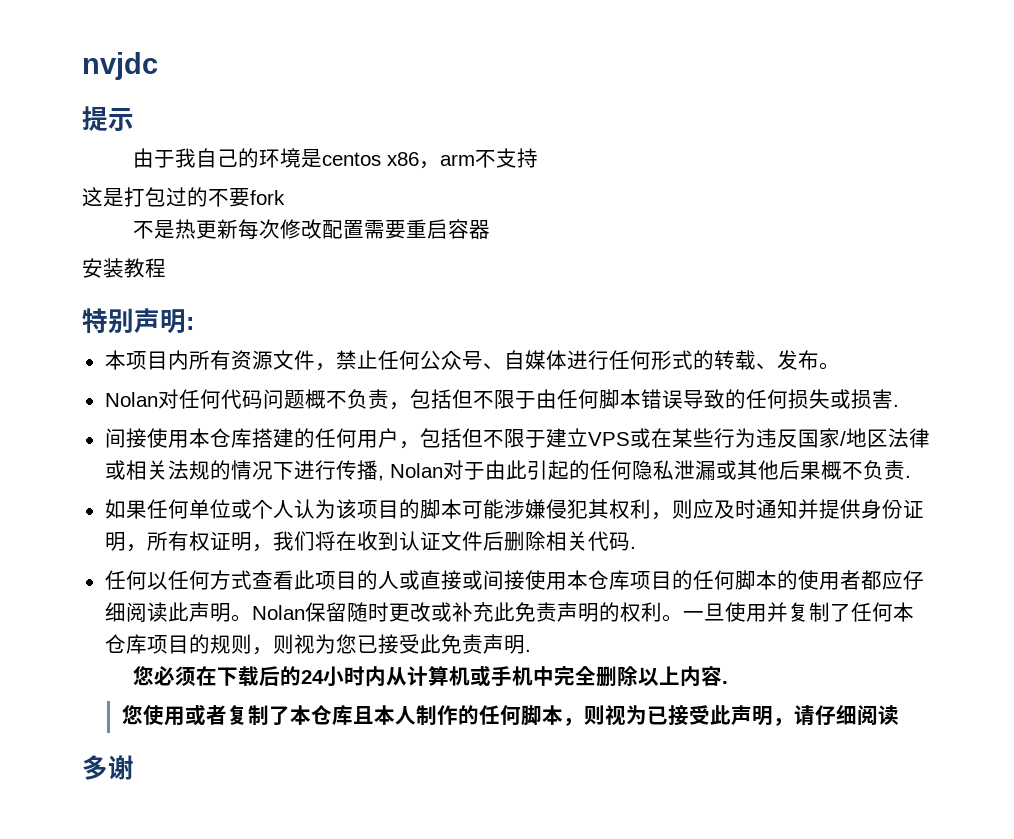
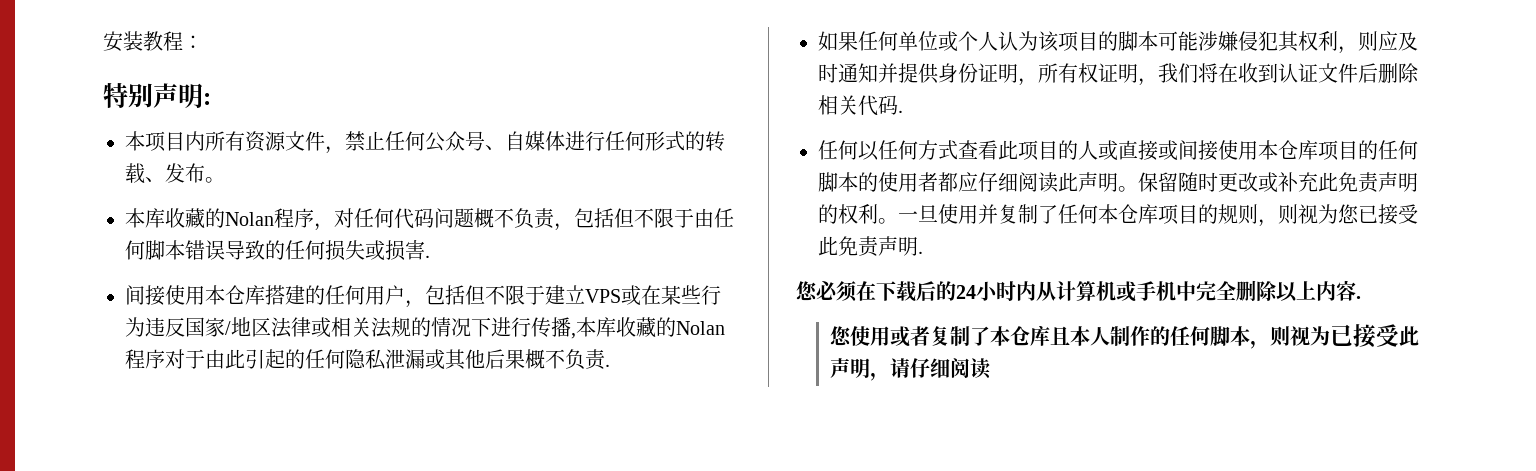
[82,52,158,80] [82,106,134,131] [132,148,538,169] [82,187,285,207] [132,219,490,240] nvjdc // 提示 // 由于我自己的环境是centos x86，arm不支持 // 这是打包过的不要fork // 不是热更新每次修改配置需要重启容器 // -> (103, 41) none
(166, 268) none -> [183,35,203,49] ：
[104,392,158,407] Nolan -> [125,208,334,231] 本库收藏的Nolan程序，
[389,463,443,478] Nolan -> [576,317,725,338] [125,349,165,369] 本库收藏的Nolan程序
[251,605,305,620] Nolan -> (1138, 189) none
[82,755,134,780] // 多谢 -> (992, 368) none

